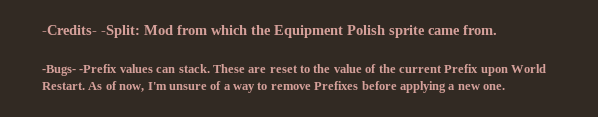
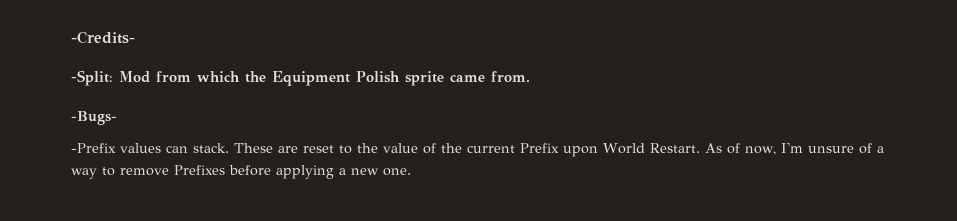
(97, 30) none -> (135, 37) //
(76, 70) none -> (117, 118) //

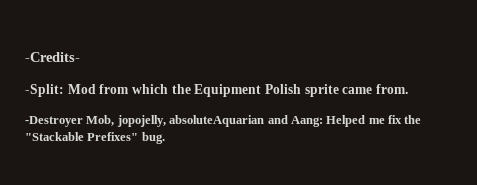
[71,111,117,125] [71,142,884,157] [71,165,411,179] -Bugs- // -Prefix values can stack. These are reset to the value of the current Prefix upon World Restart. As of now, I'm unsure of a way to remove Prefixes before applying a new one. -> [25,115,422,127] [25,132,165,144] -Destroyer Mob, jopojelly, absoluteAquarian and Aang: Helped me fix the "Stackable Prefixes" bug.

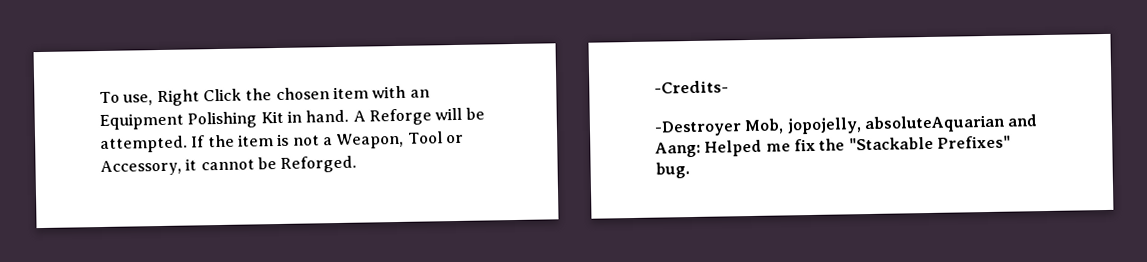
[25,52,80,62] [25,84,408,97] -Credits- // -Split: Mod from which the Equipment Polish sprite came from. -> [99,85,430,107] [99,107,485,131] [100,131,464,154] [100,155,358,177] [654,80,729,94] To use, Right Click the chosen item with an Equipment Polishing Kit in hand. A Reforge will be attempted. If the item is not a Weapon, Tool or Accessory, it cannot be Reforged. // -Credits-

